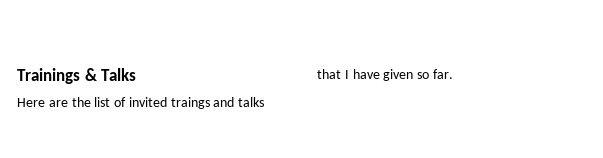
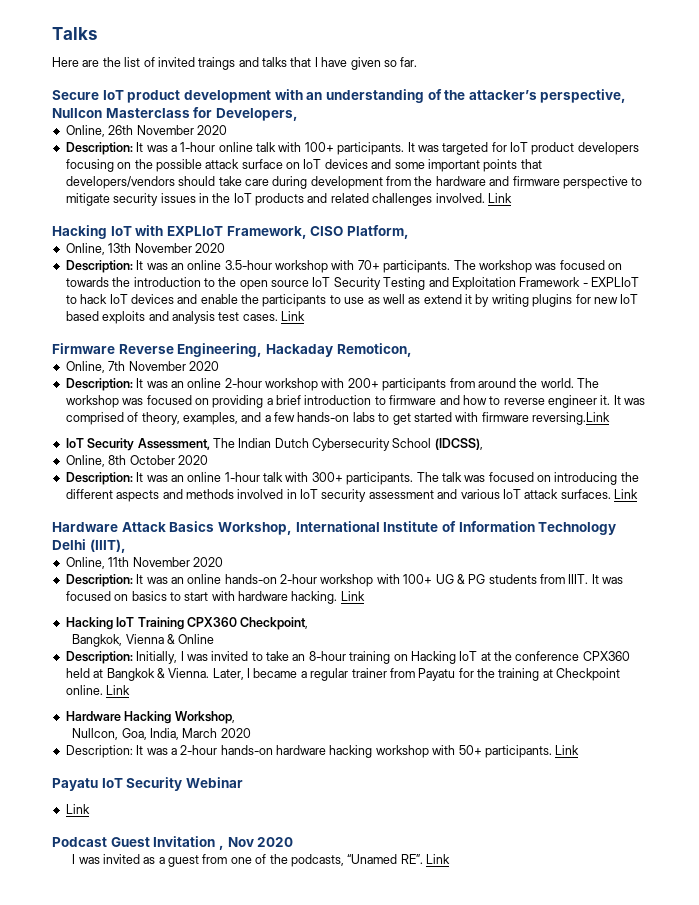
[17,68,98,84] Trainings & -> (52, 33) none
(453, 74) none -> [52,89,627,103] [52,107,298,121] [65,125,227,137] [65,142,639,155] [65,159,542,172] [65,176,643,189] [65,193,512,206] [52,225,409,239] [65,243,225,255] [65,260,622,273] [65,277,639,290] [65,294,639,307] [65,311,305,324] [52,343,412,357] [65,361,219,373] [65,378,599,391] [65,395,646,408] [65,412,610,425] [65,438,483,451] [65,455,208,467] [65,472,639,485] [65,489,638,502] [52,521,617,535] [52,539,126,553] [65,557,223,569] [65,574,624,587] [65,591,365,604] [65,617,309,630] [72,634,215,647] [65,651,630,664] [65,668,621,681] [65,685,131,695] [65,711,235,724] [72,728,251,740] [65,745,580,758] [52,777,243,791] [65,804,90,814] [52,836,294,850] [72,854,451,867] // Secure IoT product development with an understanding of the attacker’s perspective, Nullcon Masterclass for Developers, // Online, 26th November 2020 // Description: It was a 1-hour online talk with 100+ participants. It was targeted for IoT product developers focusing on the possible attack surface on IoT devices and some important points that developers/vendors should take care during development from the hardware and firmware perspective to mitigate security issues in the IoT products and related challenges involved. Link // Hacking IoT with EXPLIoT Framework, CISO Platform, // Online, 13th November 2020 // Description: It was an online 3.5-hour workshop with 70+ participants. The workshop was focused on towards the introduction to the open source IoT Security Testing and Exploitation Framework - EXPLIoT to hack IoT devices and enable the participants to use as well as extend it by writing plugins for new IoT based exploits and analysis test cases. Link // Firmware Reverse Engineering, Hackaday Remoticon, // Online, 7th November 2020 // Description: It was an online 2-hour workshop with 200+ participants from around the world. The workshop was focused on providing a brief introduction to firmware and how to reverse engineer it. It was comprised of theory, examples, and a few hands-on labs to get started with firmware reversing.Link // IoT Security Assessment, The Indian Dutch Cybersecurity School (IDCSS), // Online, 8th October 2020 // Description: It was an online 1-hour talk with 300+ participants. The talk was focused on introducing the different aspects and methods involved in IoT security assessment and various IoT attack surfaces. Link // Hardware Attack Basics Workshop, International Institute of Information Technology Delhi (IIIT), // Online, 11th November 2020 // Description: It was an online hands-on 2-hour workshop with 100+ UG & PG students from IIIT. It was focused on basics to start with hardware hacking. Link // Hacking IoT Training CPX360 Checkpoint, // Bangkok, Vienna & Online // Description: Initially, I was invited to take an 8-hour training on Hacking IoT at the conference CPX360 held at Bangkok & Vienna. Later, I became a regular trainer from Payatu for the training at Checkpoint online. Link // Hardware Hacking Workshop, // Nullcon, Goa, India, March 2020 // Description: It was a 2-hour hands-on hardware hacking workshop with 50+ participants. Link // Payatu IoT Security Webinar // Link // Podcast Guest Invitation , Nov 2020 // I was invited as a guest from one of the podcasts, “Unamed RE”. Link

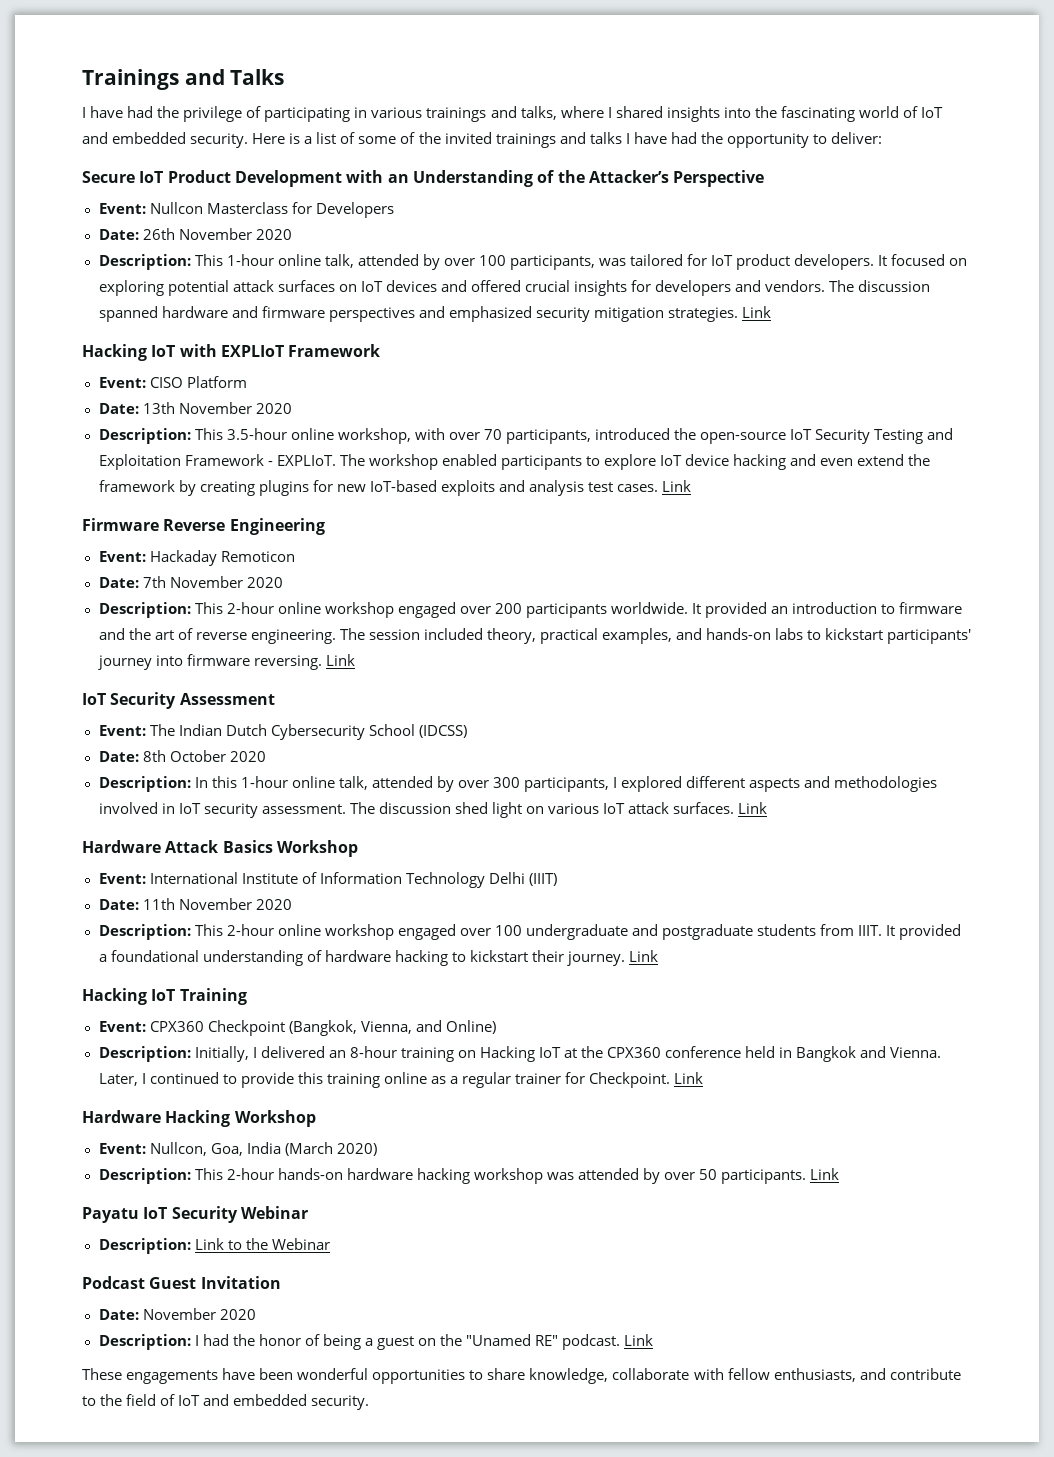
(52, 33) none -> [82,69,225,90] Trainings and
[52,57,236,70] Here are the list of invited traings -> [82,106,944,122] [82,132,556,148] I have had the privilege of participating in various trainings and talks, where I shared insights into the fascinating world of IoT and embedded security. Here is a list of some of the invited trainings
[290,57,418,70] that I have given so far. -> [625,132,883,148] I have had the opportunity to deliver:
[127,90,271,103] product development -> [167,170,342,187] Product Development
[325,89,627,103] understanding of the attacker’s perspective, -> [412,170,765,187] [98,203,146,214] Understanding of the Attacker’s Perspective // Event:
[215,108,298,121] [65,125,105,137] Developers, // Online, -> [315,202,394,218] [98,229,139,240] Developers // Date:
[136,142,639,155] [65,159,542,172] [65,176,643,189] [65,193,485,206] It was a 1-hour online talk with 100+ participants. It was targeted for IoT product developers focusing on the possible attack surface on IoT devices and some important points that developers/vendors should take care during development from the hardware and firmware perspective to mitigate security issues in the IoT products and related challenges involved. -> [194,254,968,270] [98,280,931,296] [98,306,738,322] This 1-hour online talk, attended by over 100 participants, was tailored for IoT product developers. It focused on exploring potential attack surfaces on IoT devices and offered crucial insights for developers and vendors. The discussion spanned hardware and firmware perspectives and emphasized security mitigation strategies.
[226,225,409,239] [65,243,105,255] Framework, CISO Platform, // Online, -> [288,344,381,357] [98,376,247,388] [98,403,139,414] Framework // Event: CISO Platform // Date:
[136,260,622,273] [65,277,309,290] It was an online 3.5-hour workshop with 70+ participants. The workshop was focused on towards the introduction to the open source -> [194,428,787,444] This 3.5-hour online workshop, with over 70 participants, introduced the open-source
[591,277,639,287] [65,294,529,307] EXPLIoT to hack IoT devices and enable the participants to use as well as extend it by writing -> [276,454,931,470] [98,480,255,496] EXPLIoT. The workshop enabled participants to explore IoT device hacking and even extend the framework by creating
[620,294,639,304] [65,311,99,321] IoT based -> [369,480,437,492] IoT-based
[177,343,412,357] [65,361,105,373] Engineering, Hackaday Remoticon, // Online, -> [229,518,325,535] [98,550,295,566] [98,577,139,588] Engineering // Event: Hackaday Remoticon // Date:
[136,378,599,391] [65,395,646,408] [65,412,610,425] [65,438,210,451] It was an online 2-hour workshop with 200+ participants from around the world. The workshop was focused on providing a brief introduction to firmware and how to reverse engineer it. It was comprised of theory, examples, and a few hands-on labs to get started with firmware reversing.Link // IoT Security Assessment, -> [194,602,963,618] [98,628,972,644] [97,654,355,670] [82,692,275,709] [98,725,146,736] This 2-hour online workshop engaged over 200 participants worldwide. It provided an introduction to firmware and the art of reverse engineering. The session included theory, practical examples, and hands-on labs to kickstart participants' journey into firmware reversing. Link // IoT Security Assessment // Event:
[434,438,483,450] [65,455,105,467] (IDCSS), // Online, -> [418,725,467,738] [98,751,139,762] (IDCSS) // Date:
[136,472,639,485] It was an online 1-hour talk with 300+ participants. The talk was focused on introducing the -> [194,776,683,792] In this 1-hour online talk, attended by over 300 participants, I explored
[185,489,234,499] methods -> [834,776,938,792] methodologies
[368,489,458,499] assessment and -> [261,802,544,818] assessment. The discussion shed light on
[217,522,292,535] Workshop, -> [276,840,358,857] [98,873,146,884] Workshop // Event:
[89,539,126,553] [65,557,105,569] (IIIT), // Online, -> [528,873,557,886] [98,899,139,910] (IIIT) // Date:
[136,574,624,587] [65,591,365,604] [65,617,309,630] [72,634,215,647] It was an online hands-on 2-hour workshop with 100+ UG & PG students from IIIT. It was focused on basics to start with hardware hacking. Link // Hacking IoT Training CPX360 Checkpoint, // Bangkok, Vienna & Online -> [194,924,962,940] [98,950,658,966] [82,988,247,1005] [98,1020,496,1036] This 2-hour online workshop engaged over 100 undergraduate and postgraduate students from IIIT. It provided a foundational understanding of hardware hacking to kickstart their journey. Link // Hacking IoT Training // Event: CPX360 Checkpoint (Bangkok, Vienna, and Online)
[186,651,289,661] was invited to take -> [260,1046,325,1058] delivered
[515,651,630,661] [65,668,621,681] [65,685,131,695] [65,711,235,724] [72,728,251,740] [65,745,177,758] conference CPX360 held at Bangkok & Vienna. Later, I became a regular trainer from Payatu for the training at Checkpoint online. Link // Hardware Hacking Workshop, // Nullcon, Goa, India, March 2020 // Description: It was a -> [607,1046,942,1062] [98,1072,704,1088] [82,1110,316,1127] [98,1142,377,1156] [98,1168,223,1184] CPX360 conference held in Bangkok and Vienna. Later, I continued to provide this training online as a regular trainer for Checkpoint. Link // Hardware Hacking Workshop // Event: Nullcon, Goa, India (March 2020) // Description: This
[432,745,482,755] with 50+ -> [546,1168,718,1184] was attended by over 50
[65,804,90,814] Link -> [98,1238,330,1254] Description: Link to the Webinar
[218,837,294,850] [72,854,451,867] , Nov 2020 // I was invited as a guest from one of the podcasts, “Unamed RE”. Link -> [98,1308,256,1320] [98,1334,654,1350] [82,1368,961,1384] [82,1394,370,1410] // Date: November 2020 // Description: I had the honor of being a guest on the "Unamed RE" podcast. Link // These engagements have been wonderful opportunities to share knowledge, collaborate with fellow enthusiasts, and contribute to the field of IoT and embedded security.

